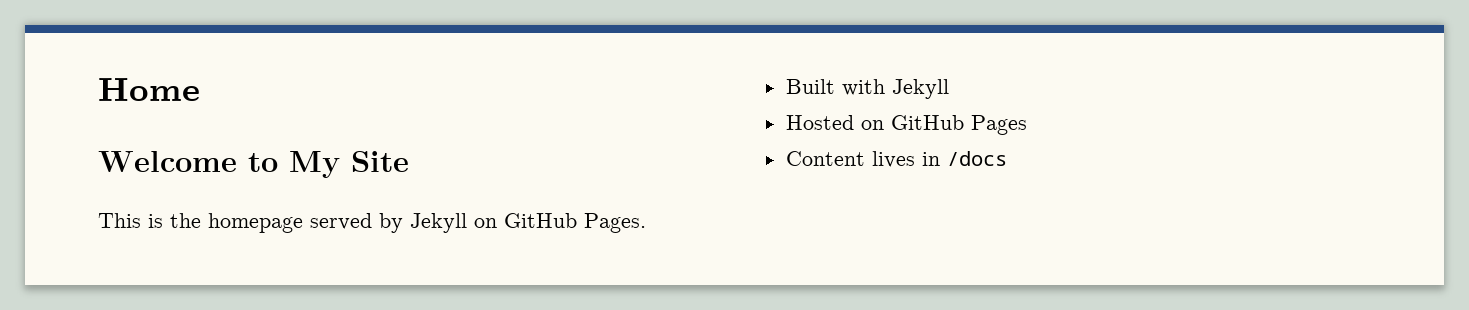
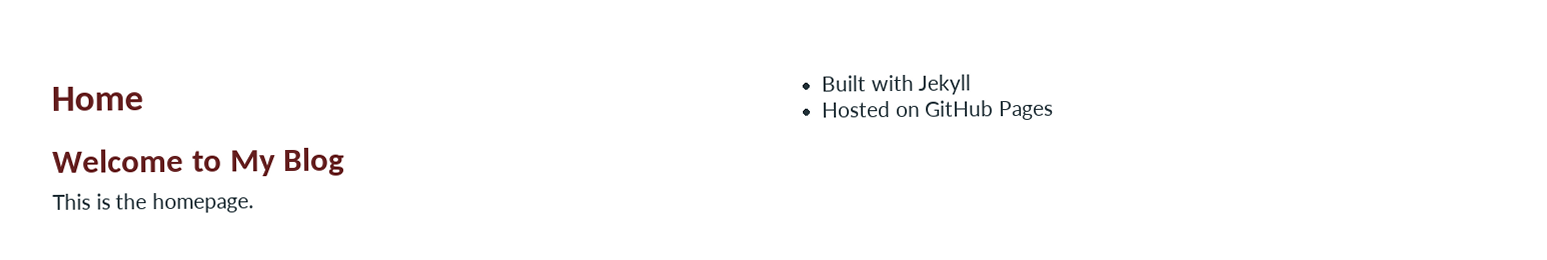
[351,151,409,172] Site -> [283,147,346,177] Blog
[208,213,646,233] homepage served by Jekyll on GitHub Pages. -> [152,192,255,214] homepage.
[785,151,1007,168] // Content lives in /docs -> (1054, 110) none

